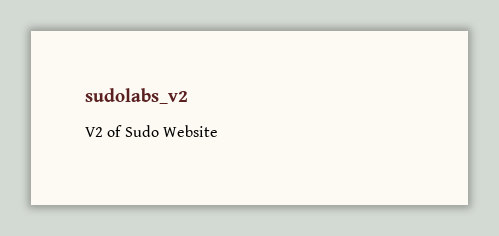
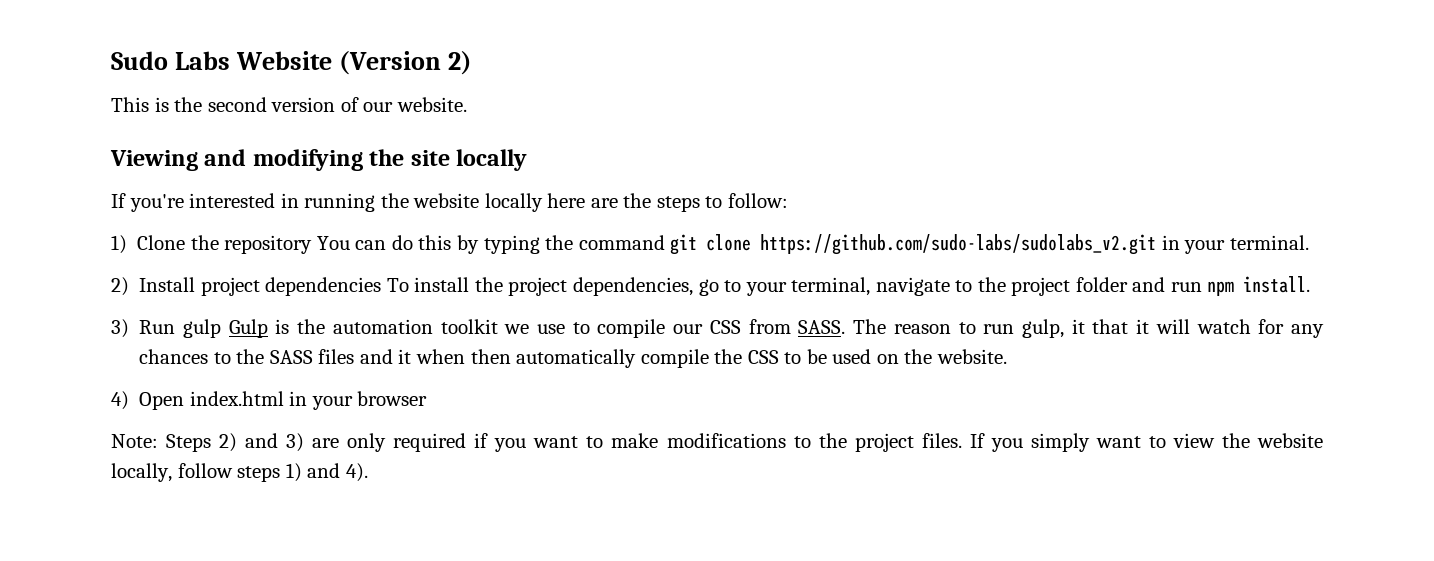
[85,88,188,104] [85,125,218,137] sudolabs_v2 // V2 of Sudo Website -> [111,51,473,75] [111,97,467,112] [110,149,528,171] [111,193,788,212] [111,234,1309,255] [111,276,1311,296] [111,319,1324,338] [139,349,1007,368] [111,391,428,410] [111,433,1323,452] [111,463,368,482] Sudo Labs Website (Version 2) // This is the second version of our website. // Viewing and modifying the site locally // If you're interested in running the website locally here are the steps to follow: // 1) Clone the repository You can do this by typing the command git clone https://github.com/sudo-labs/sudolabs_v2.git in your terminal. // 2) Install project dependencies To install the project dependencies, go to your terminal, navigate to the project folder and run npm install. // 3) Run gulp Gulp is the automation toolkit we use to compile our CSS from SASS. The reason to run gulp, it that it will watch for any chances to the SASS files and it when then automatically compile the CSS to be used on the website. // 4) Open index.html in your browser // Note: Steps 2) and 3) are only required if you want to make modifications to the project files. If you simply want to view the website locally, follow steps 1) and 4).

